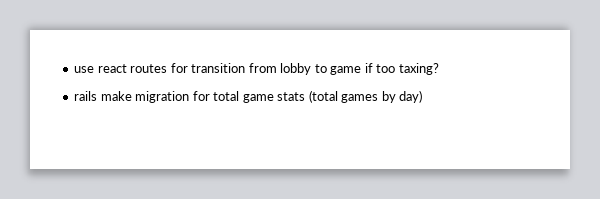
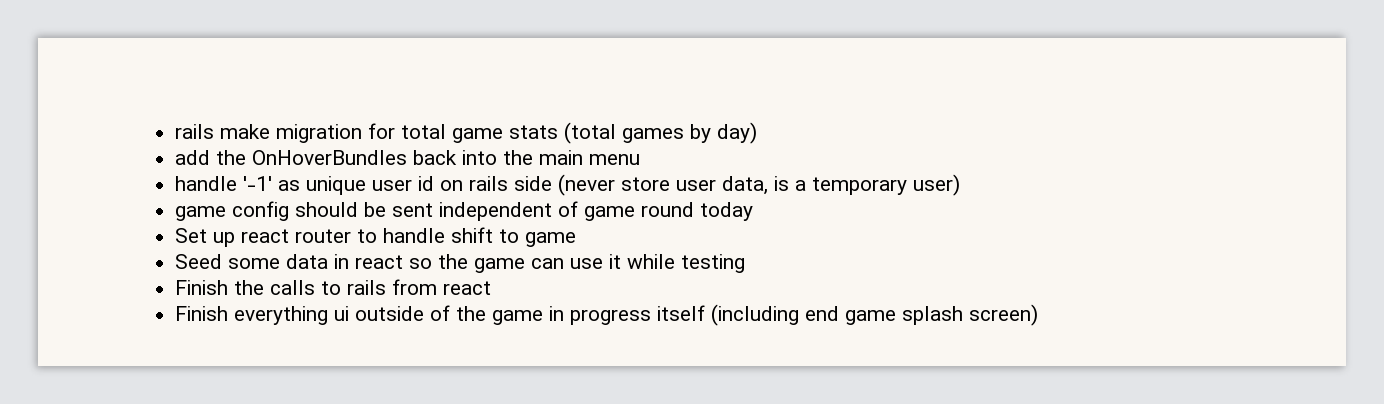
[74,63,439,75] use react routes for transition from lobby to game if too taxing? // -> (175, 131) none
(423, 96) none -> [175,150,641,165] [175,174,961,196] [175,201,754,221] [175,227,577,247] [175,254,746,273] [175,279,492,295] [175,304,1039,326] // add the OnHoverBundles back into the main menu // handle '-1' as unique user id on rails side (never store user data, is a temporary user) // game config should be sent independent of game round today // Set up react router to handle shift to game // Seed some data in react so the game can use it while testing // Finish the calls to rails from react // Finish everything ui outside of the game in progress itself (including end game splash screen)

